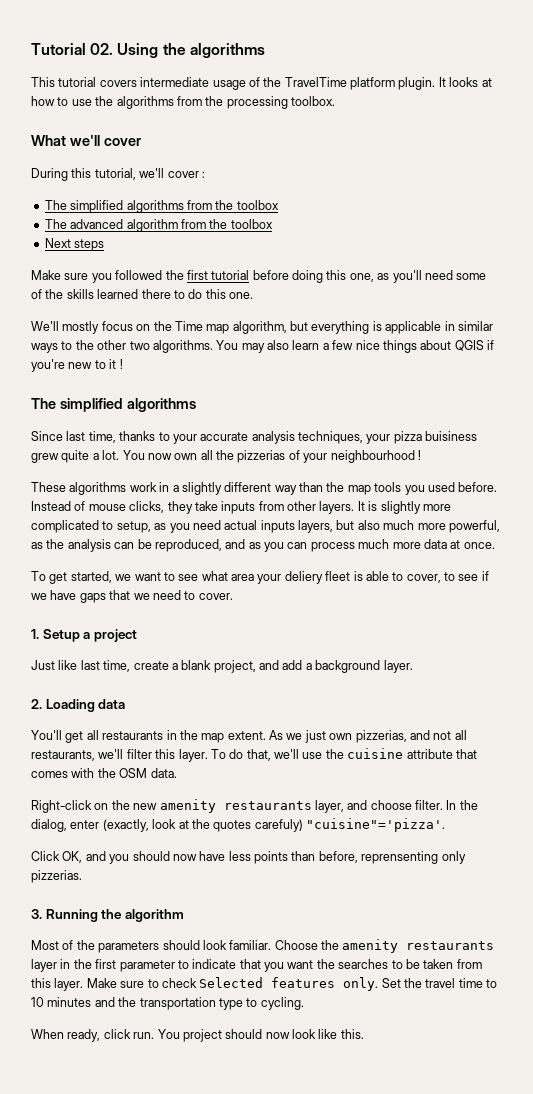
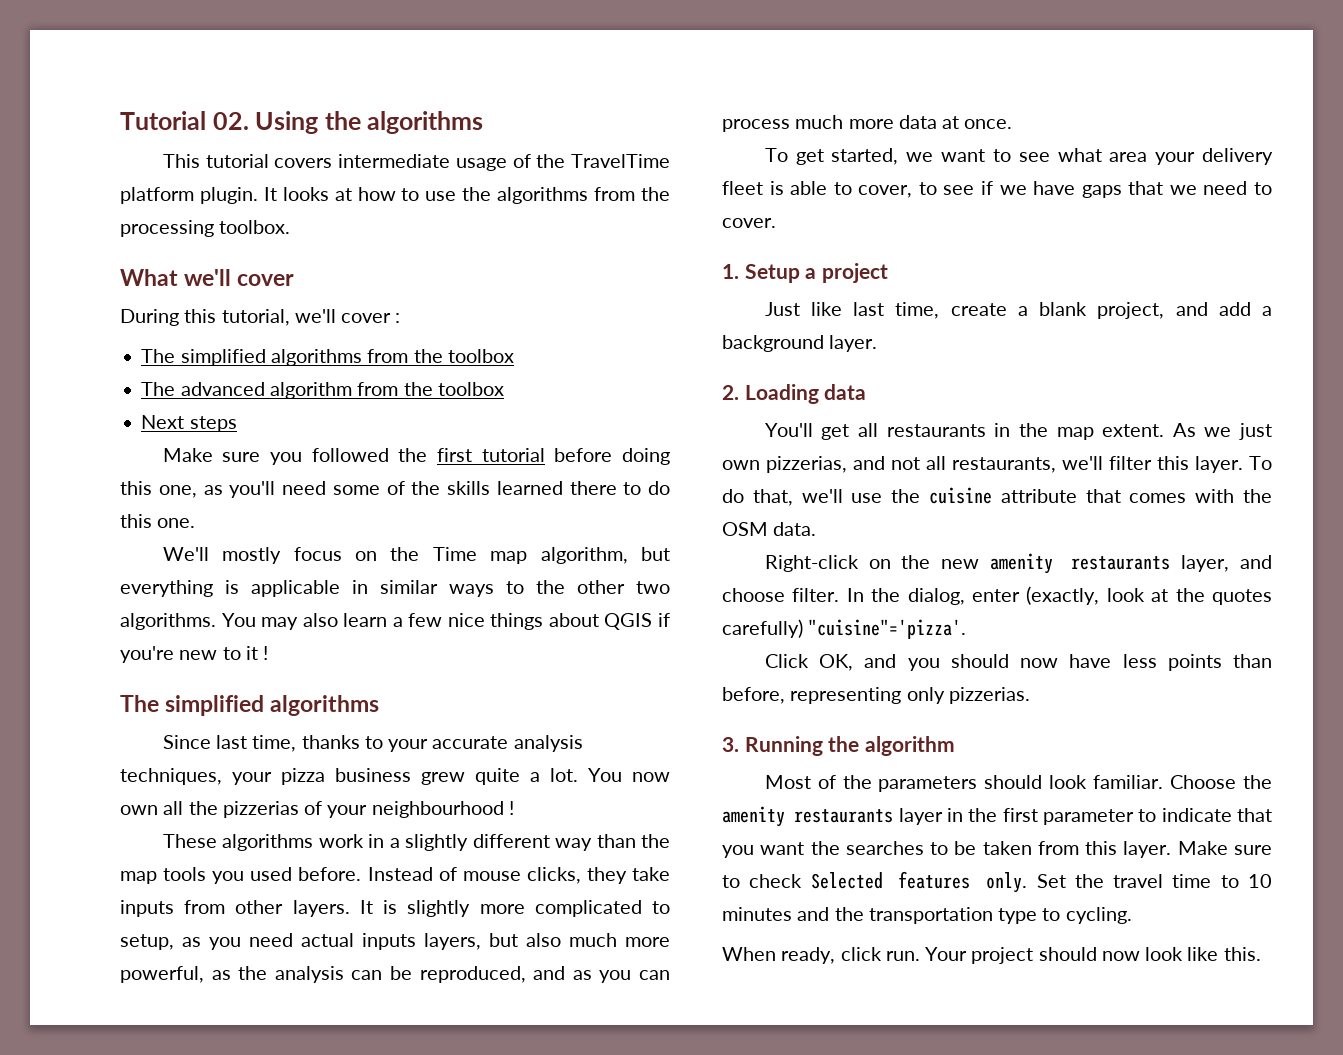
[425,431,478,441] buisiness -> [335,768,411,782] business
[284,571,323,584] deliery -> [1202,148,1273,165] delivery
[254,819,303,832] carefuly) -> [722,619,803,638] carefully)
[361,851,439,864] reprensenting -> [790,687,902,704] representing
[157,1029,180,1039] You -> [925,947,968,961] Your

